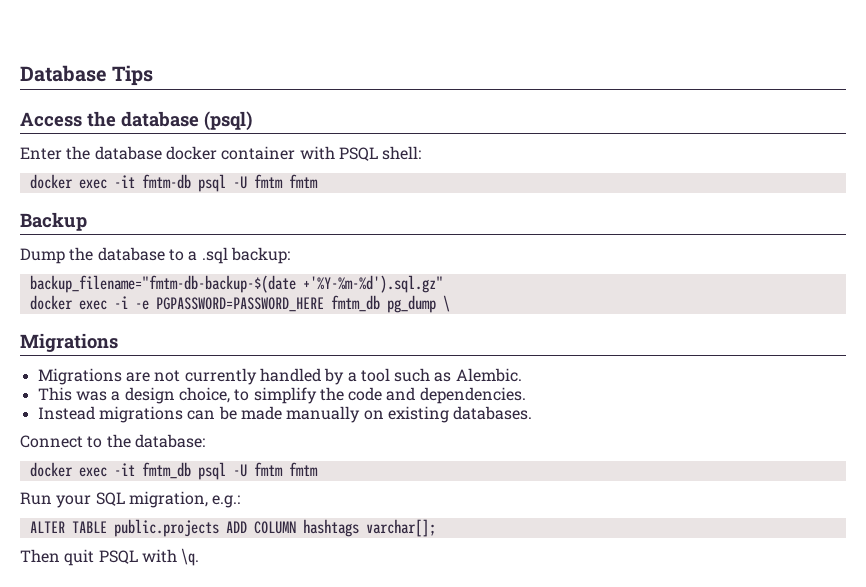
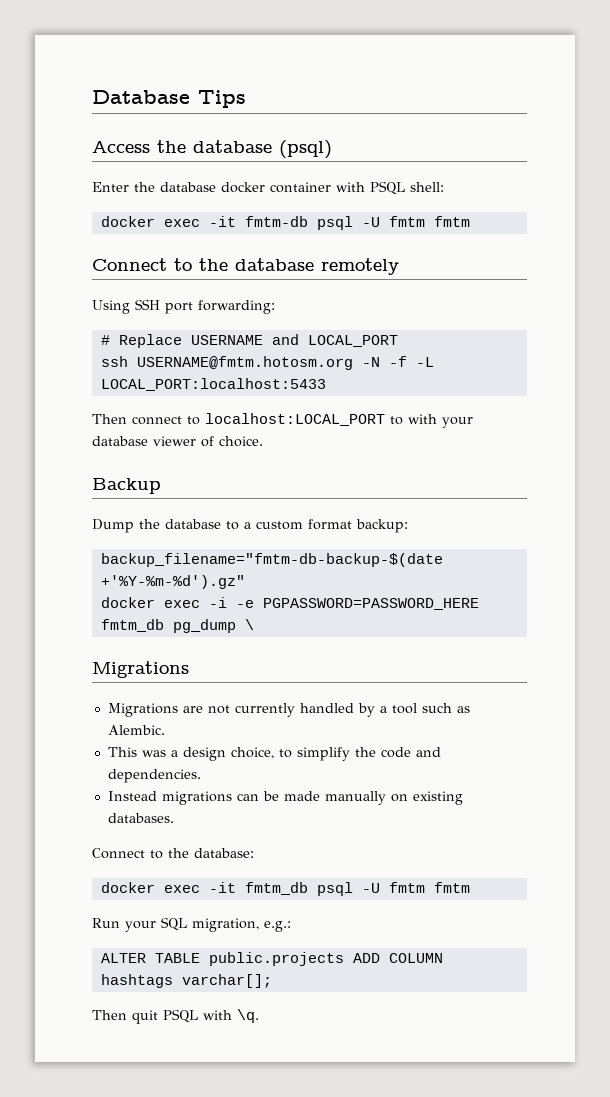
(318, 181) none -> [92,258,399,275] [92,299,275,314] [100,334,398,348] [100,356,434,370] [100,378,326,391] [92,413,473,428] [92,436,263,447] // Connect to the database remotely // Using SSH port forwarding: // # Replace USERNAME and LOCAL_PORT // ssh USERNAME@fmtm.hotosm.org -N -f -L LOCAL_PORT:localhost:5433 // Then connect to localhost:LOCAL_PORT to with your database viewer of choice.
[201,247,228,264] .sql -> [256,519,352,530] custom format
[302,275,443,293] +'%Y-%m-%d').sql.gz" -> [100,575,245,589] +'%Y-%m-%d').gz"

